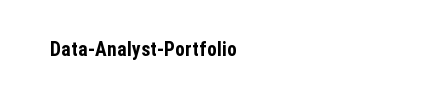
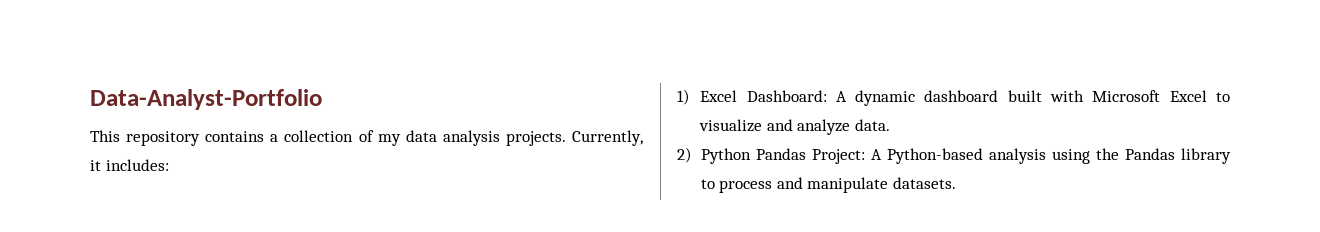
(237, 50) none -> [90,130,644,146] [90,159,169,171] [677,89,1230,106] [699,119,891,135] [677,147,1231,164] [700,177,956,193] // This repository contains a collection of my data analysis projects. Currently, it includes: // 1) Excel Dashboard: A dynamic dashboard built with Microsoft Excel to visualize and analyze data. // 2) Python Pandas Project: A Python-based analysis using the Pandas library to process and manipulate datasets.

